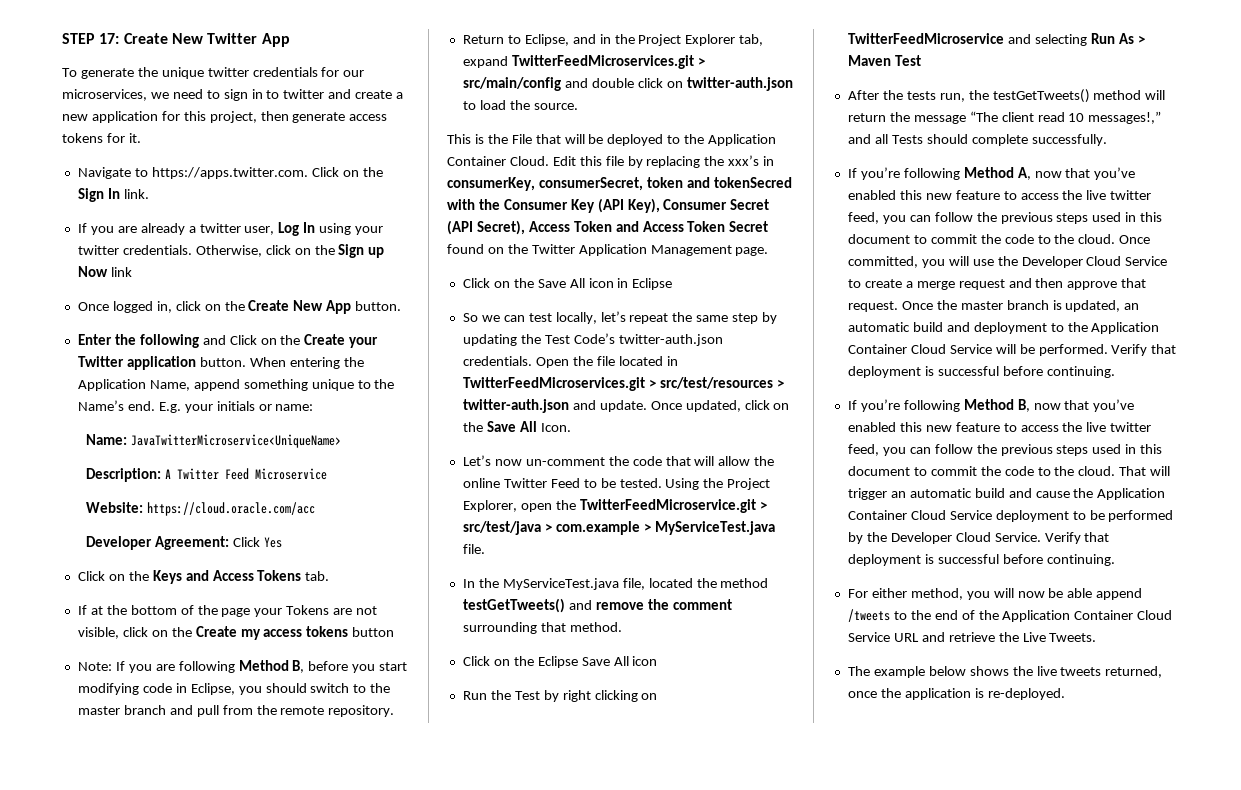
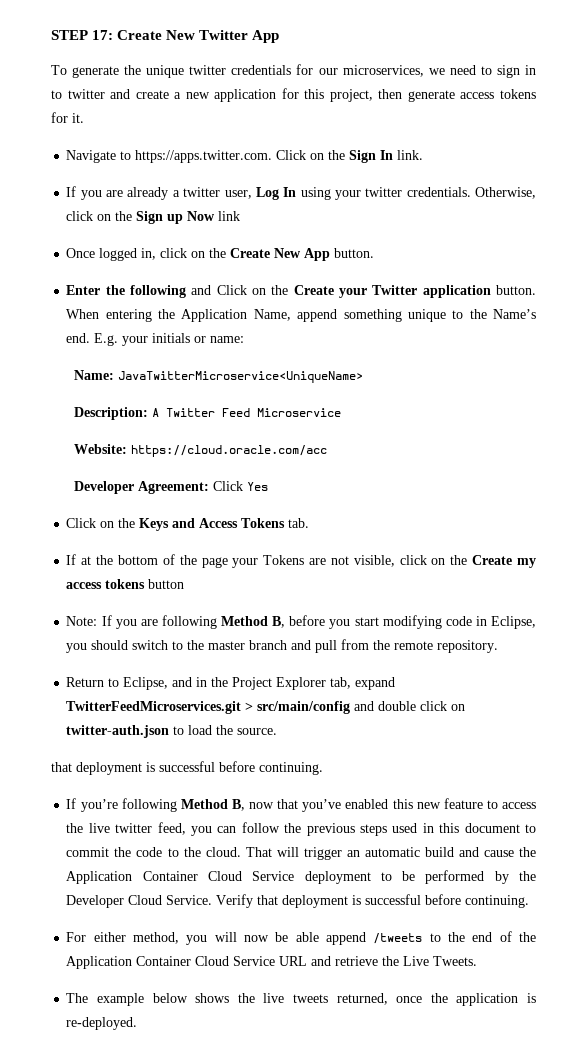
[447,134,777,146] [447,155,775,168] [447,177,792,191] [447,198,770,213] [447,220,769,235] [447,244,769,256] [462,278,673,290] [462,311,778,324] [462,333,723,346] [462,356,678,368] [462,377,784,391] [462,399,790,413] [462,421,571,432] [462,455,775,466] [462,478,771,490] [462,499,767,513] [462,521,775,535] [462,544,485,554] [462,578,769,590] [462,598,732,613] [462,622,622,634] [462,656,658,668] [462,690,658,702] [847,33,1145,46] [847,55,921,66] [847,89,1166,103] [847,111,1162,124] [847,134,1107,146] [847,167,1136,180] [847,190,1152,200] [847,212,1163,224] [847,234,1151,244] [847,256,1168,268] [847,278,1147,290] [847,300,1140,312] [847,322,1160,334] [847,344,1148,356] This is the File that will be deployed to the Application Container Cloud. Edit this file by replacing the xxx’s in consumerKey, consumerSecret, token and tokenSecred with the Consumer Key (API Key), Consumer Secret (API Secret), Access Token and Access Token Secret found on the Twitter Application Management page. // Click on the Save All icon in Eclipse // So we can test locally, let’s repeat the same step by updating the Test Code’s twitter-auth.json credentials. Open the file located in TwitterFeedMicroservices.git > src/test/resources > twitter-auth.json and update. Once updated, click on the Save All Icon. // Let’s now un-comment the code that will allow the online Twitter Feed to be tested. Using the Project Explorer, open the TwitterFeedMicroservice.git > src/test/java > com.example > MyServiceTest.java file. // In the MyServiceTest.java file, located the method testGetTweets() and remove the comment surrounding that method. // Click on the Eclipse Save All icon // Run the Test by right clicking on TwitterFeedMicroservice and selecting Run As > Maven Test // After the tests run, the testGetTweets() method will return the message “The client read 10 messages!,” and all Tests should complete successfully. // If you’re following Method A, now that you’ve enabled this new feature to access the live twitter feed, you can follow the previous steps used in this document to commit the code to the cloud. Once committed, you will use the Developer Cloud Service to create a merge request and then approve that request. Once the master branch is updated, an automatic build and deployment to the Application Container Cloud Service will be performed. Verify -> (278, 731) none

